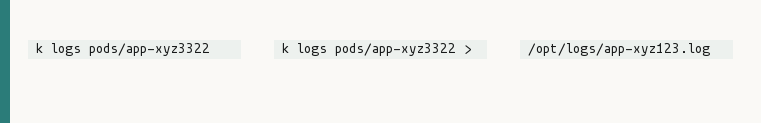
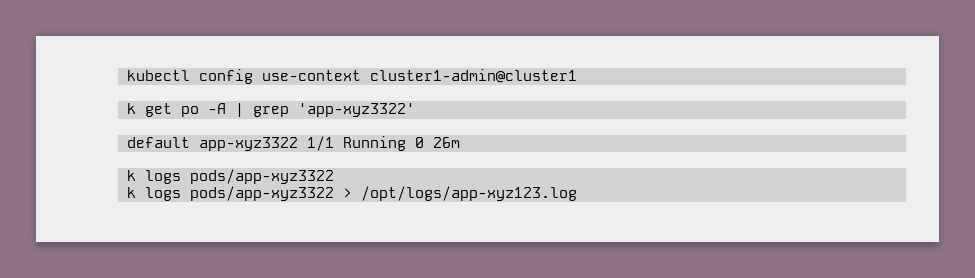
(35, 48) none -> [127,69,578,84] [127,103,416,117] [127,136,461,151] kubectl config use-context cluster1-admin@cluster1 // k get po -A | grep 'app-xyz3322' // default app-xyz3322 1/1 Running 0 26m //

